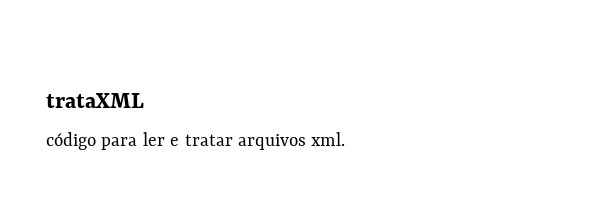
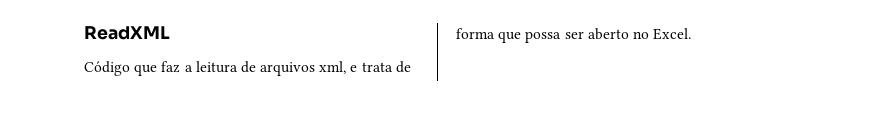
[46,93,144,108] [46,132,346,150] trataXML // código para ler e tratar arquivos xml. -> [84,26,170,40] [84,61,411,76] [456,28,692,43] ReadXML // Código que faz a leitura de arquivos xml, e trata de forma que possa ser aberto no Excel.

